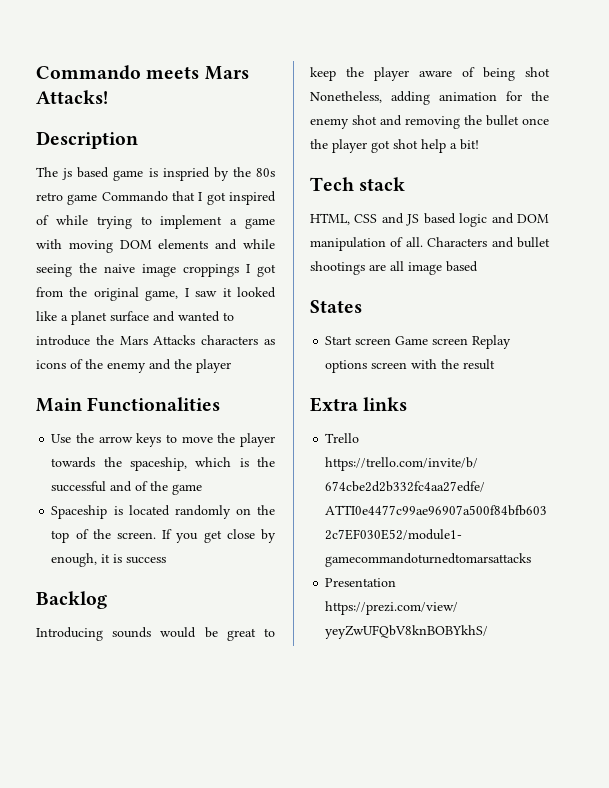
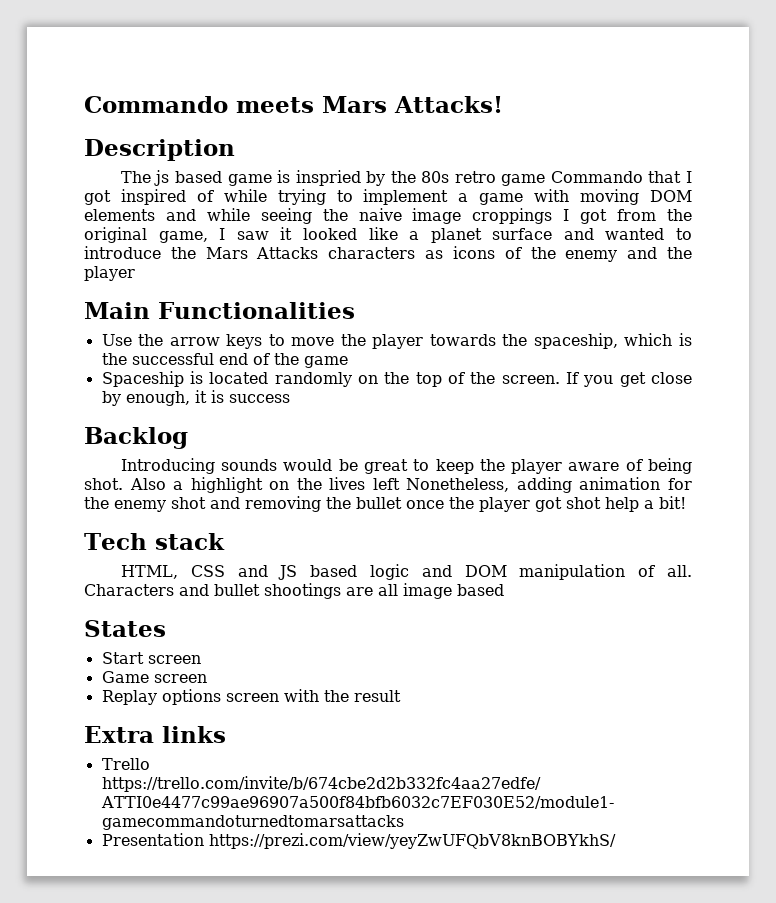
[110,481,133,492] and -> [218,353,248,365] end
[525,67,550,77] shot -> [84,477,400,493] shot. Also a highlight on the lives left
(392, 341) none -> (201, 659) //
(469, 341) none -> (207, 678) //

